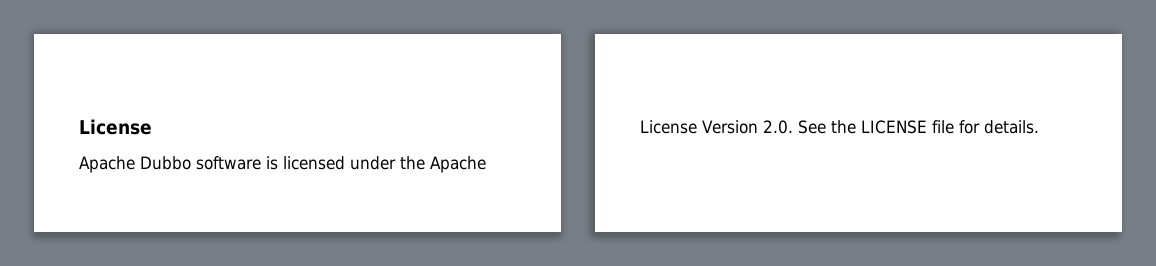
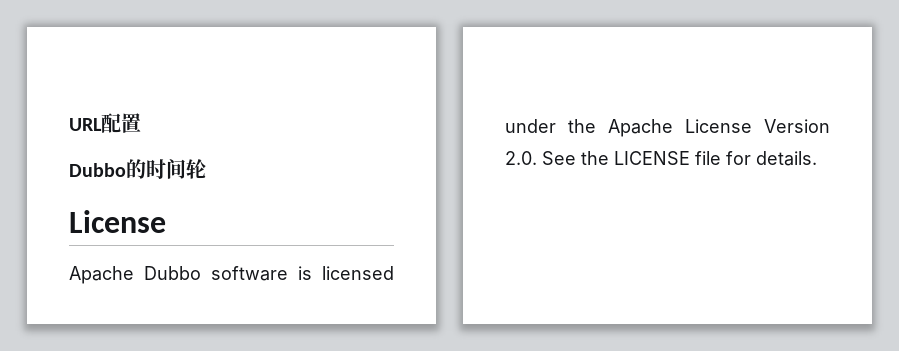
(79, 127) none -> [69,113,141,133] [69,159,206,179] URL配置 // Dubbo的时间轮 //

